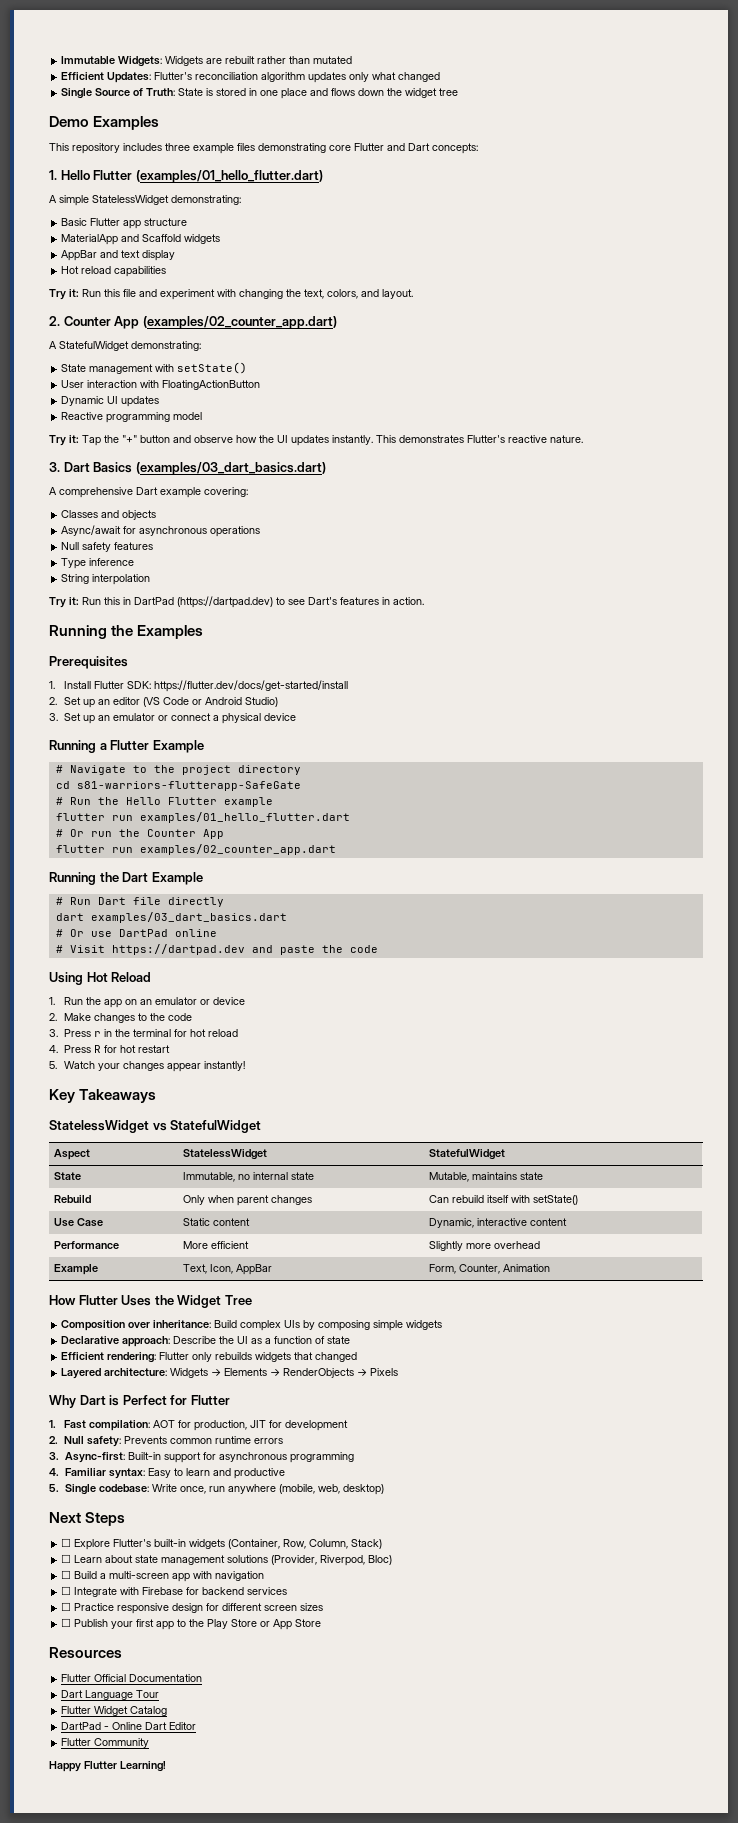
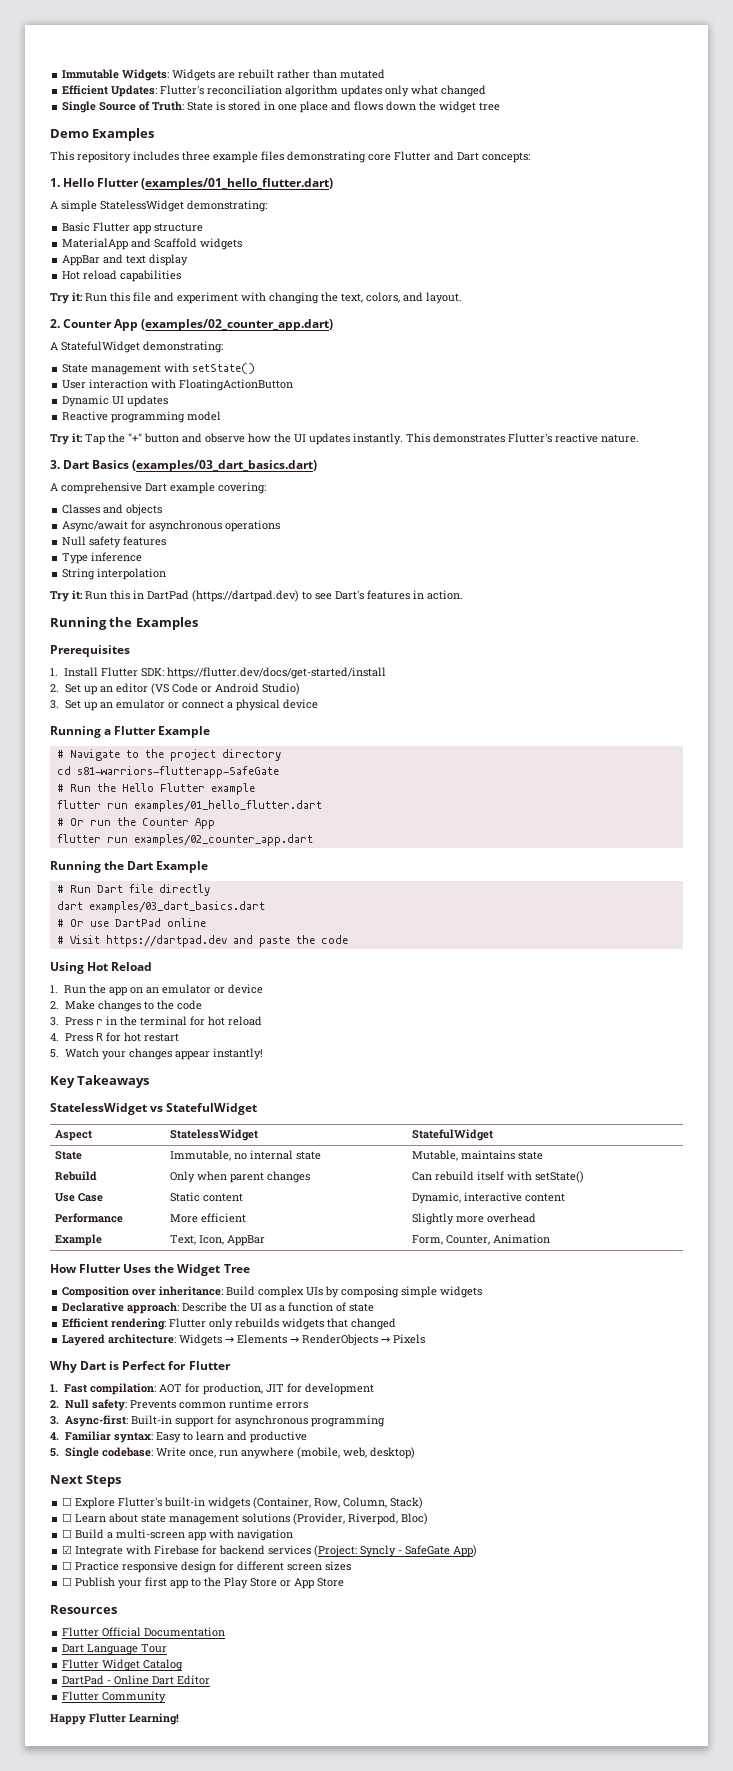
[61,1586,72,1595] ☐ -> [62,1545,73,1554] ☑
(288, 1591) none -> [314,1545,478,1557] (Project: Syncly - SafeGate App)

